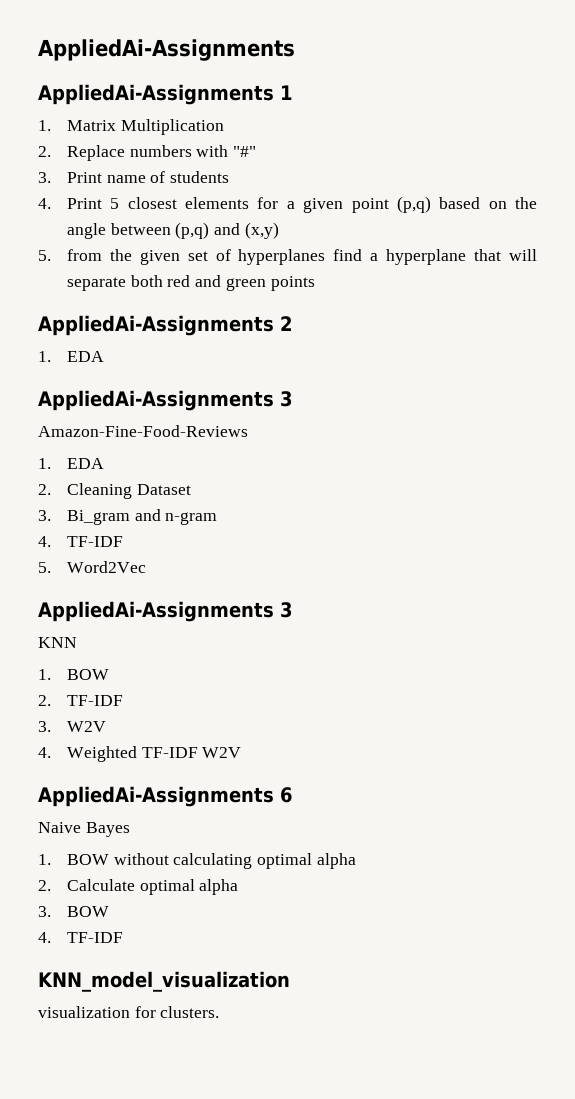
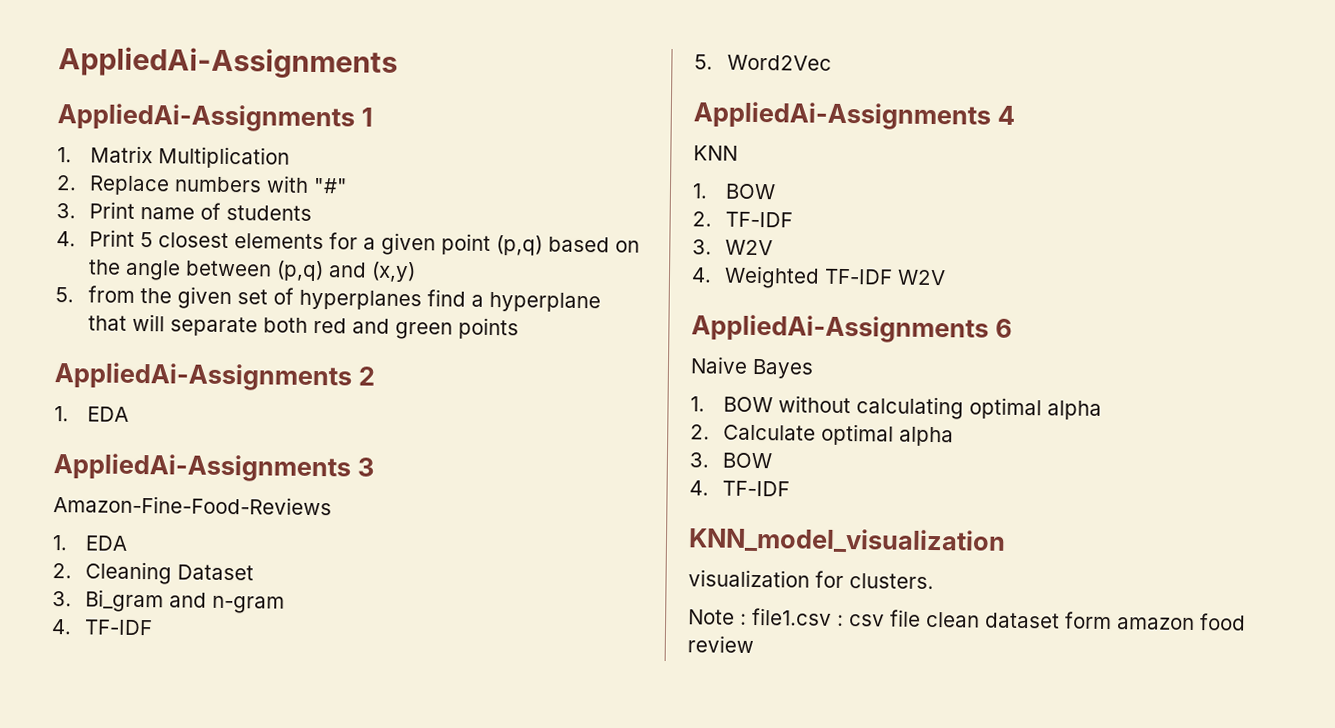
[280,602,293,618] 3 -> [996,105,1015,125] 4
(220, 1012) none -> [688,607,1246,631] [687,635,754,653] // Note : file1.csv : csv file clean dataset form amazon food review

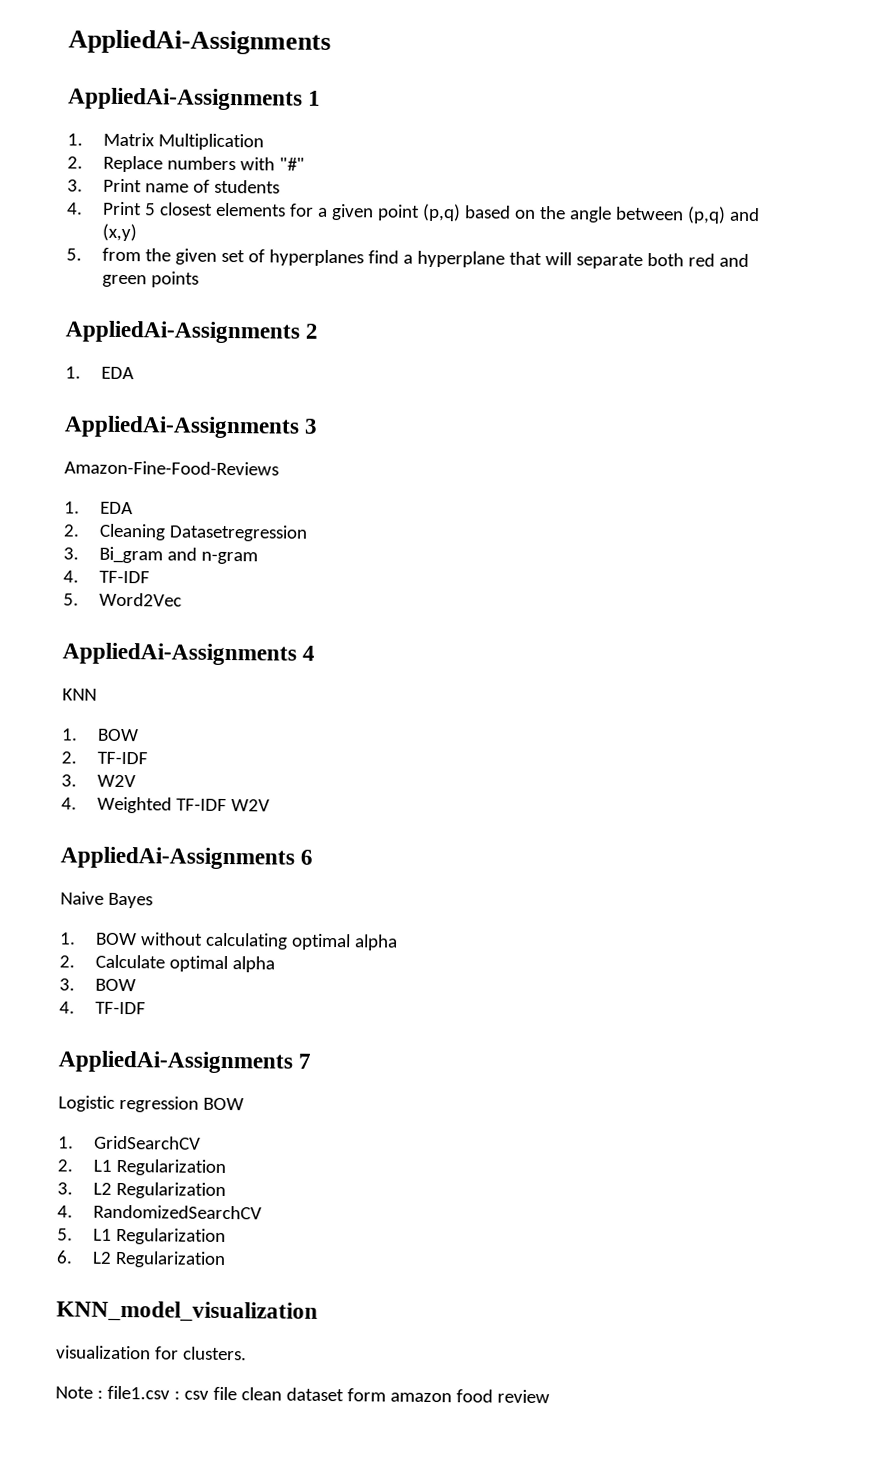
[177,564,255,581] Dataset -> [168,524,308,542] Datasetregression
(791, 488) none -> [58,1050,312,1074] [58,1095,244,1113] [58,1135,201,1150] [57,1158,226,1177] [57,1181,226,1200] [57,1204,262,1220] [57,1227,226,1246] [56,1250,226,1269] // AppliedAi-Assignments 7 // Logistic regression BOW // 1. GridSearchCV // 2. L1 Regularization // 3. L2 Regularization // 4. RandomizedSearchCV // 5. L1 Regularization // 6. L2 Regularization

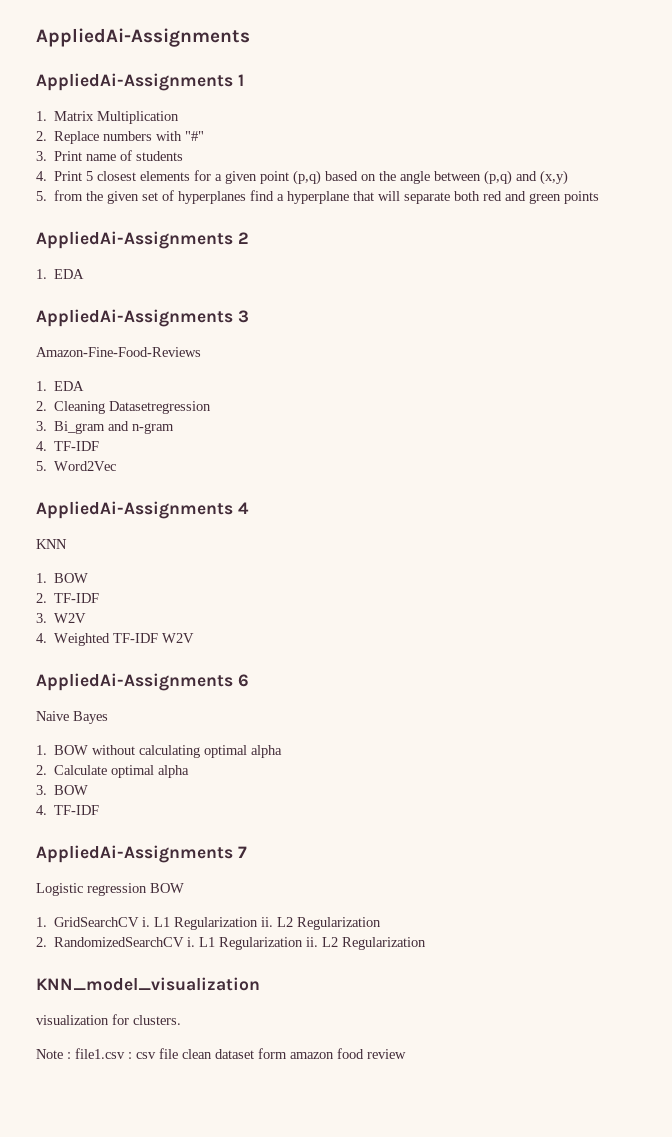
[57,1158,226,1177] [57,1181,226,1200] [57,1205,73,1218] // 2. L1 Regularization // 3. L2 Regularization // 4. -> [142,917,382,930] [36,937,47,947] i. L1 Regularization ii. L2 Regularization // 2.
[57,1227,226,1246] [56,1250,73,1264] // 5. L1 Regularization // 6. -> [187,937,319,950] i. L1 Regularization ii.

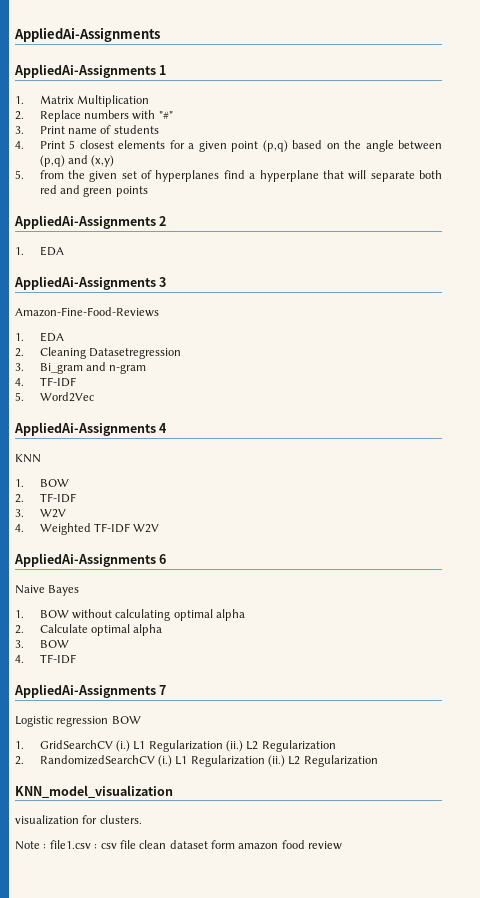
[142,917,274,930] i. L1 Regularization ii. -> [115,740,243,752] (i.) L1 Regularization (ii.)
[187,937,319,950] i. L1 Regularization ii. -> [157,755,285,767] (i.) L1 Regularization (ii.)

